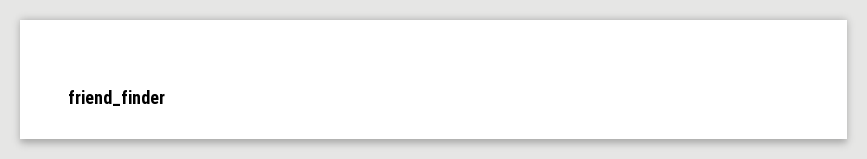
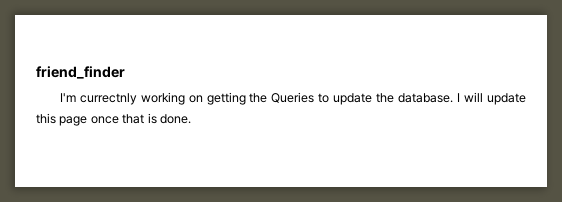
(165, 98) none -> [59,92,526,105] [36,113,191,126] // I'm currectnly working on getting the Queries to update the database. I will update this page once that is done.

